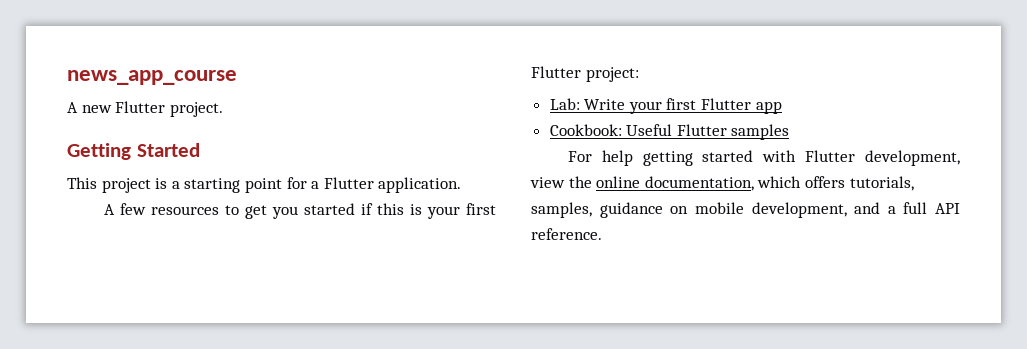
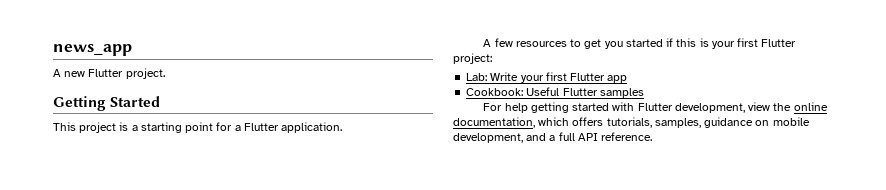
[67,70,237,85] news_app_course -> [53,44,132,56] news_app

